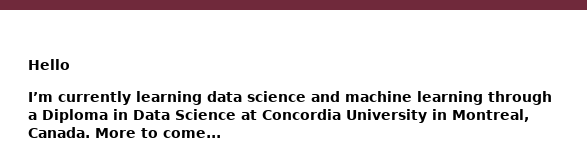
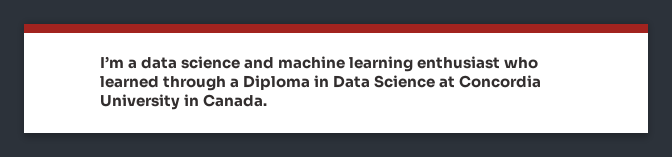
[28,59,70,70] [28,91,202,105] Hello // I’m currently learning -> [100,56,138,69] I’m a
(483, 98) none -> [417,56,539,69] [100,76,159,88] enthusiast who learned
[452,109,529,122] [28,127,221,138] Montreal, Canada. More to come... -> [203,94,268,107] Canada.

